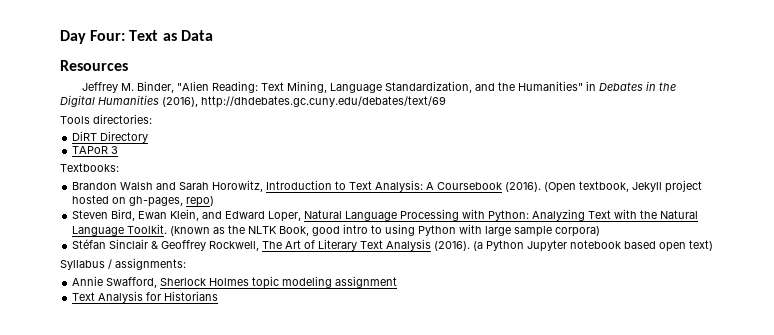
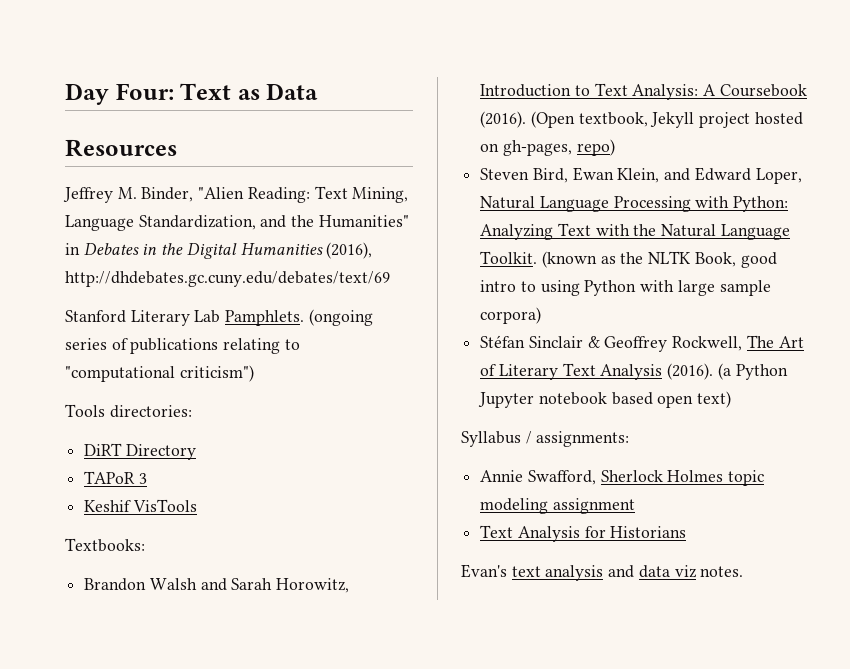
(446, 102) none -> [65,309,373,326] [65,338,300,354] [65,365,254,382] // Stanford Literary Lab Pamphlets. (ongoing series of publications relating to "computational criticism")
(119, 150) none -> [84,499,197,512] // Keshif VisTools
(219, 296) none -> [461,564,744,581] // Evan's text analysis and data viz notes.

